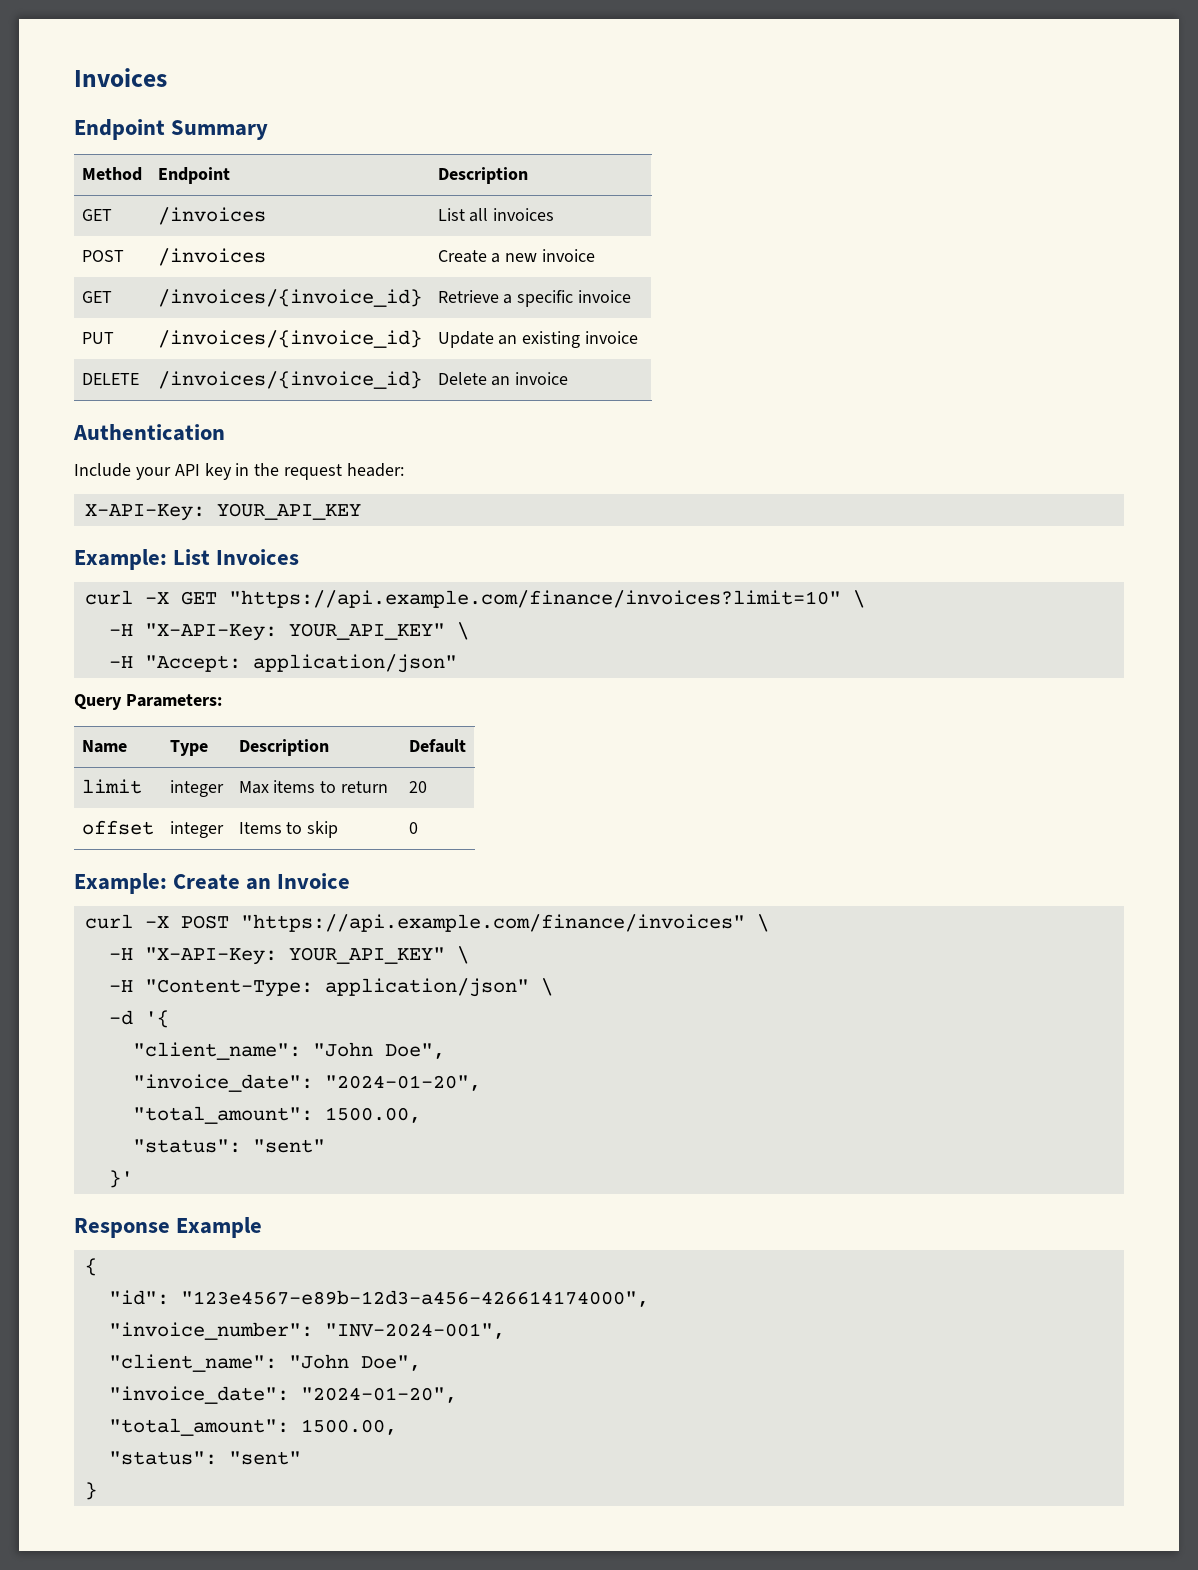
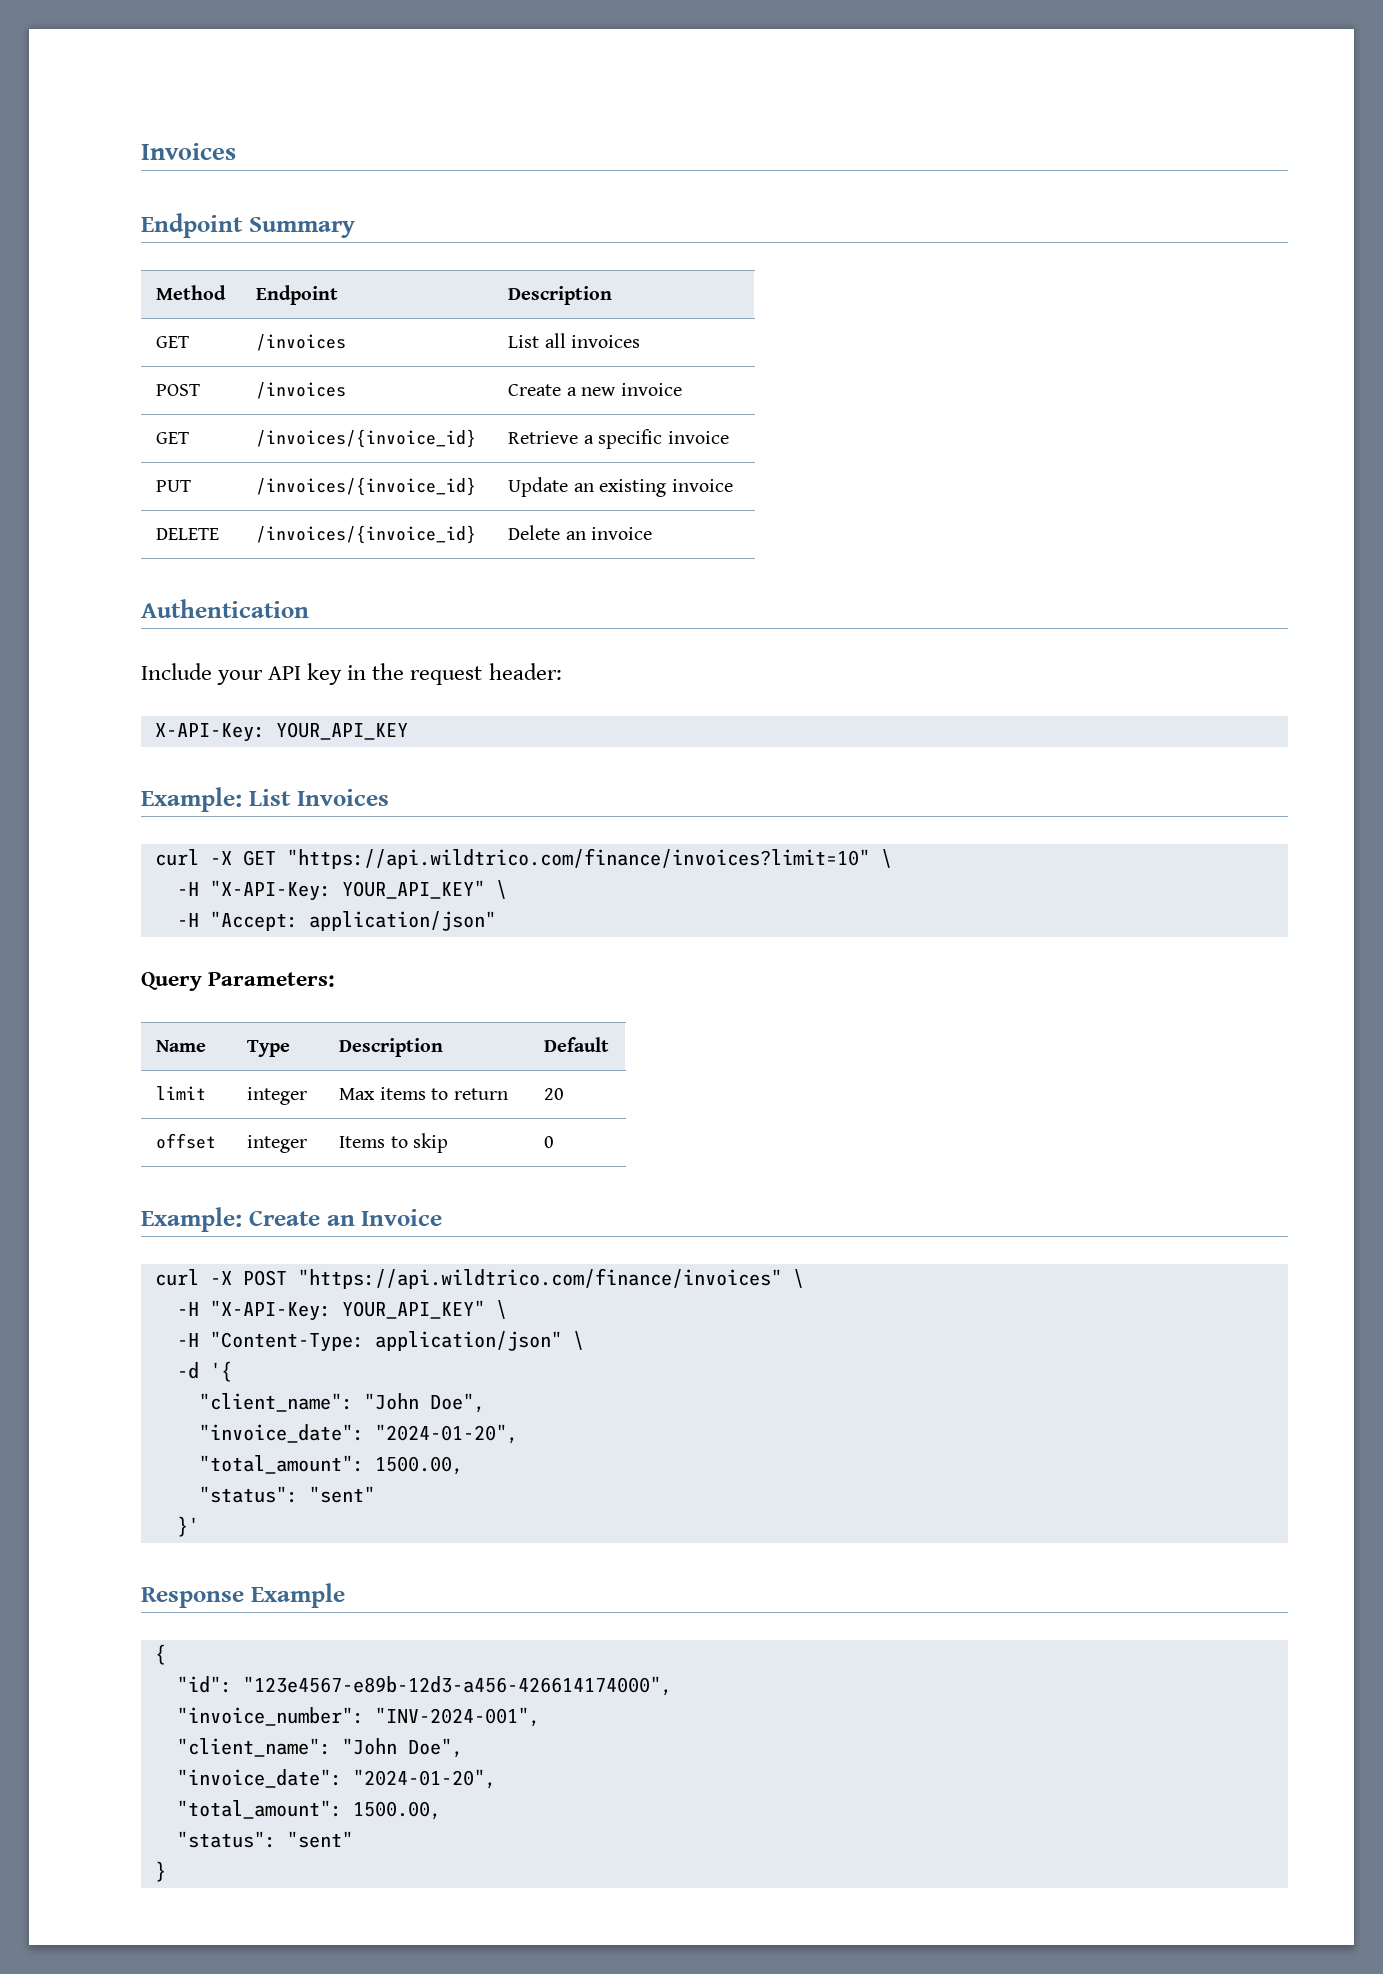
[228,590,841,608] "https://api.example.com/finance/invoices?limit=10" -> [286,848,870,869] "https://api.wildtrico.com/finance/invoices?limit=10"
[240,914,745,932] "https://api.example.com/finance/invoices" -> [297,1268,782,1289] "https://api.wildtrico.com/finance/invoices"

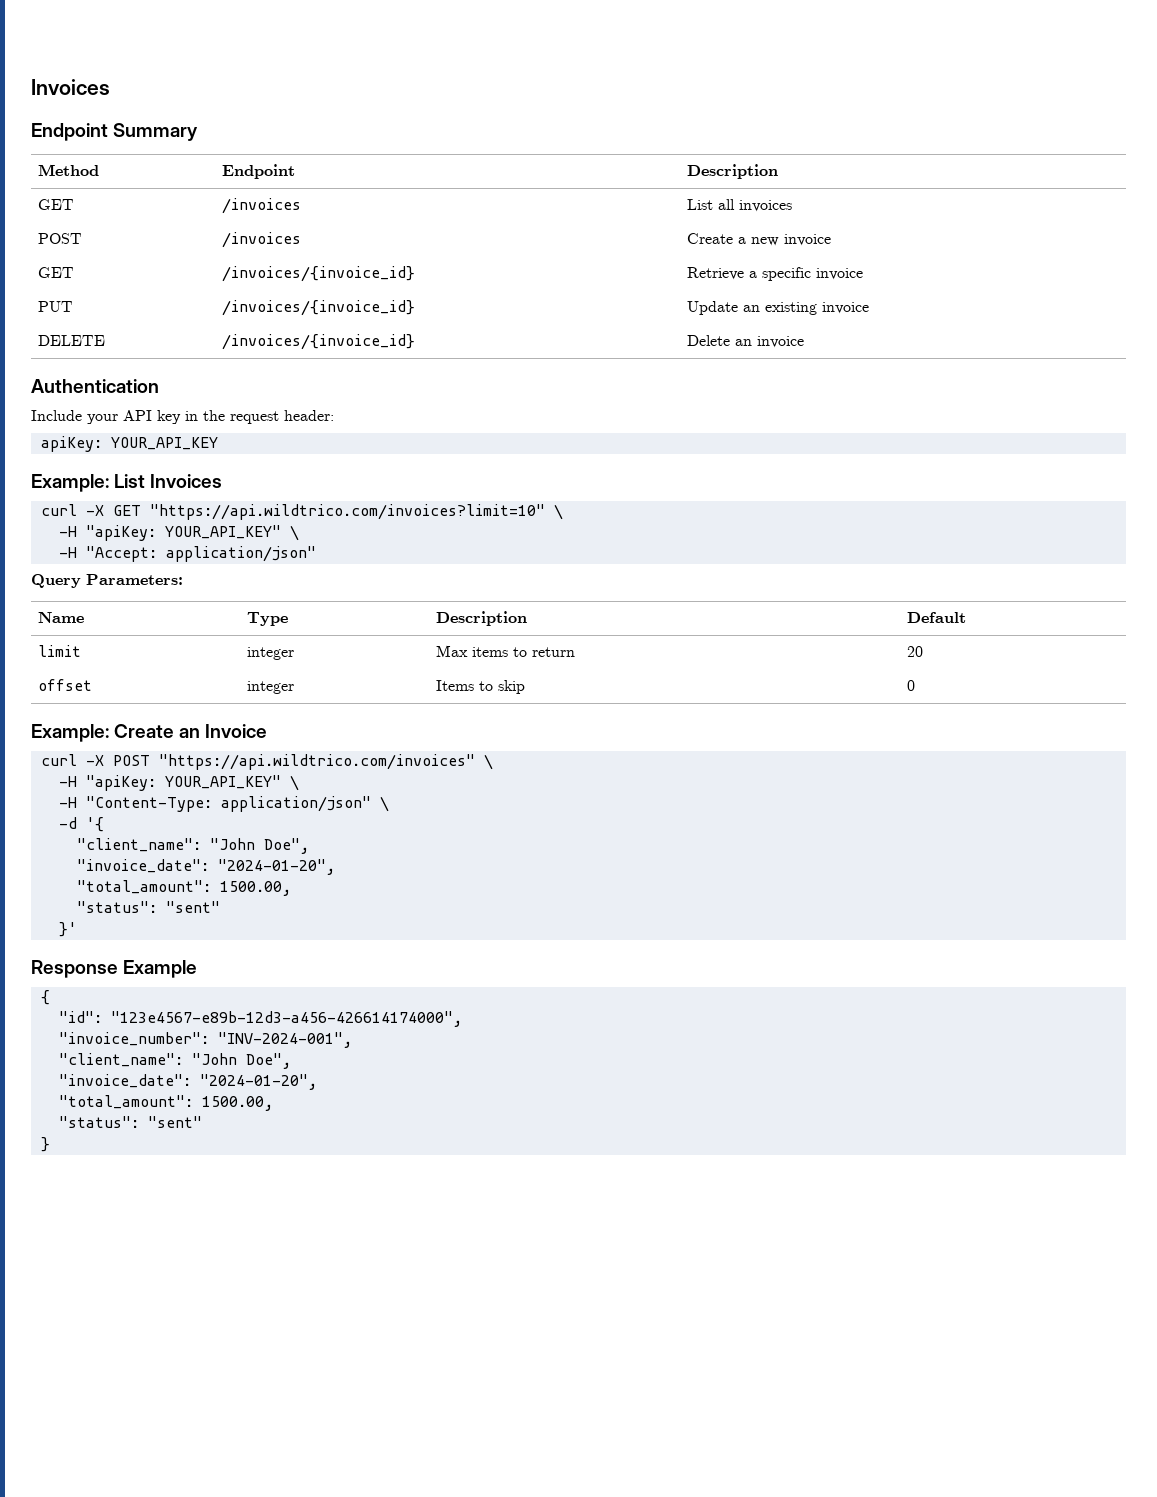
[154,723,265,742] X-API-Key: -> [40,436,102,452] apiKey:
[286,848,892,869] [176,880,331,901] "https://api.wildtrico.com/finance/invoices?limit=10" \ // -H "X-API-Key: -> [149,504,563,520] [58,525,156,541] "https://api.wildtrico.com/invoices?limit=10" \ // -H "apiKey:
[297,1268,804,1289] [176,1300,331,1321] "https://api.wildtrico.com/finance/invoices" \ // -H "X-API-Key: -> [158,754,493,770] [58,775,156,791] "https://api.wildtrico.com/invoices" \ // -H "apiKey:

